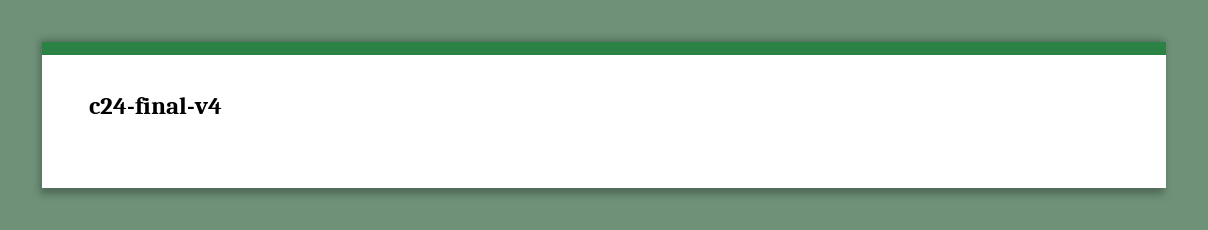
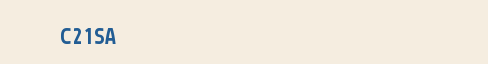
[89,97,222,114] c24-final-v4 -> [60,28,116,44] C21SA

